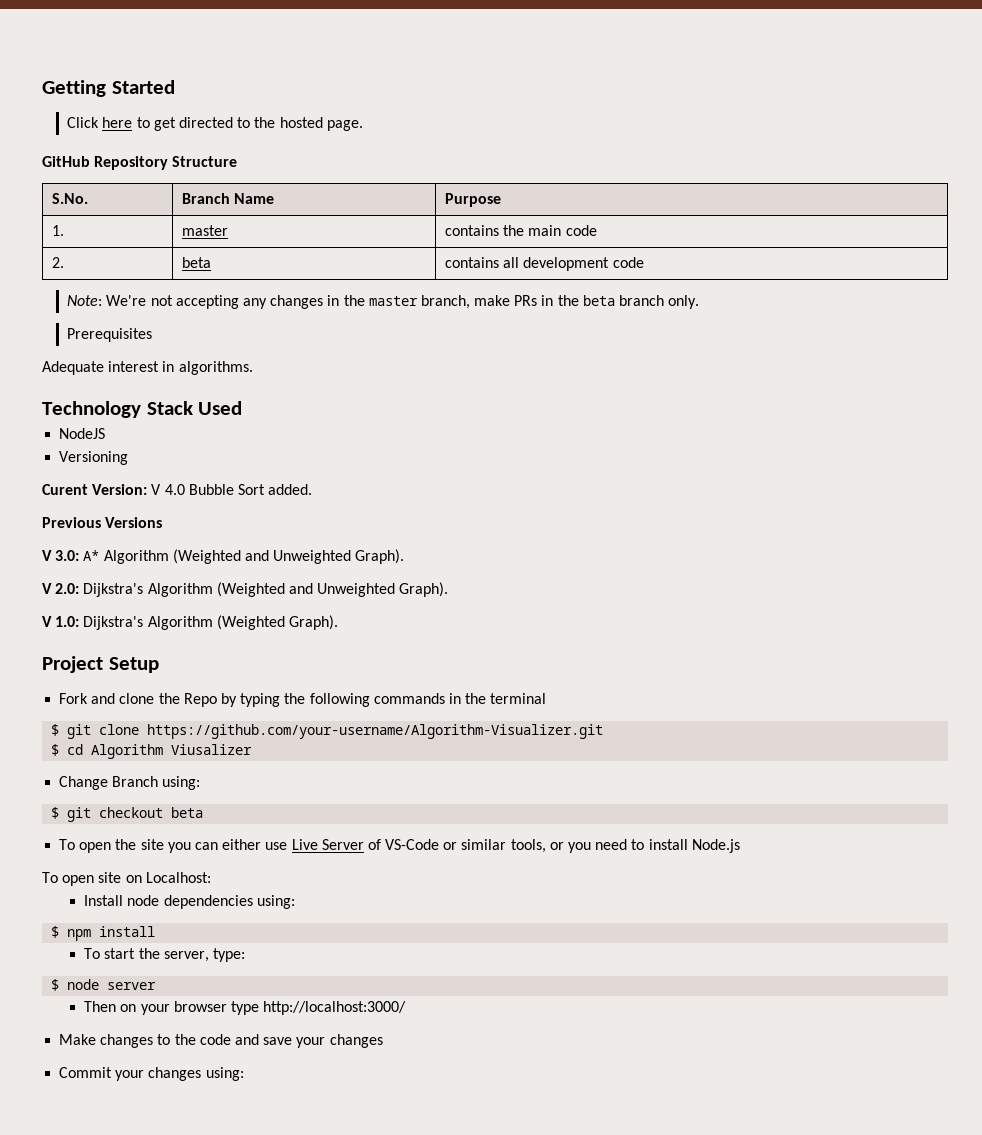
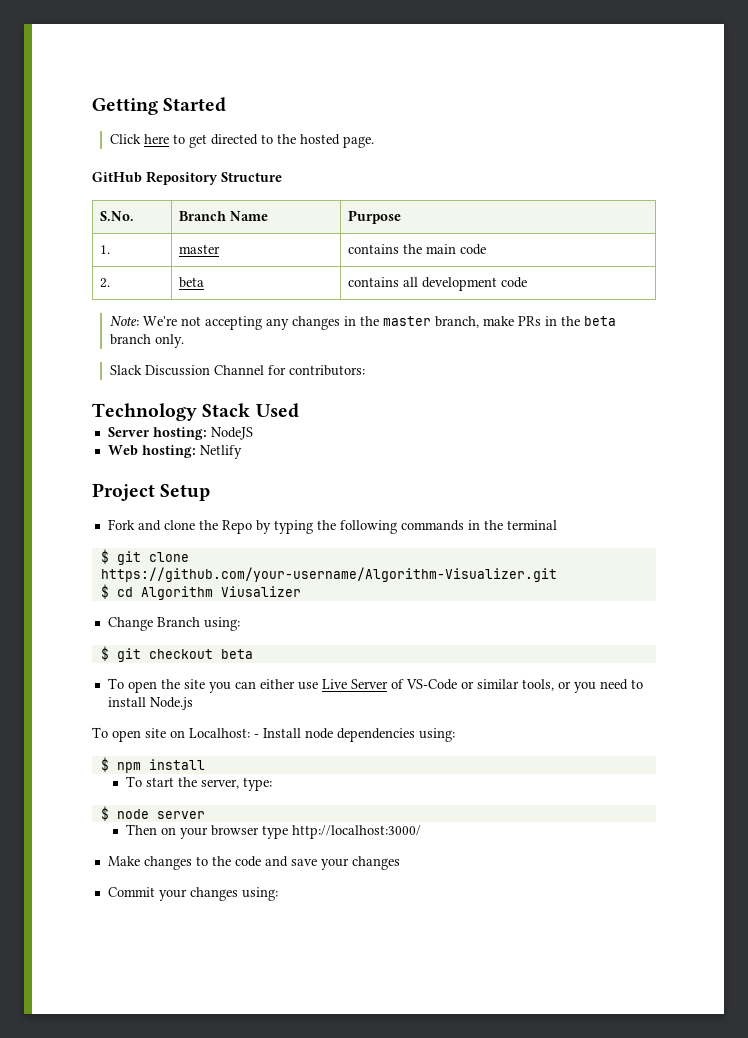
[67,328,153,342] [42,361,253,375] Prerequisites // Adequate interest in algorithms. -> [110,365,366,376] Slack Discussion Channel for contributors:
(243, 408) none -> [107,427,207,440] Server hosting:
[59,451,129,465] [42,484,313,495] [42,517,163,528] [42,549,405,564] [42,582,449,597] [42,615,338,630] Versioning // Curent Version: V 4.0 Bubble Sort added. // Previous Versions // V 3.0: A* Algorithm (Weighted and Unweighted Graph). // V 2.0: Dijkstra's Algorithm (Weighted and Unweighted Graph). // V 1.0: Dijkstra's Algorithm (Weighted Graph). -> [107,445,242,459] Web hosting: Netlify
(211, 877) // -> [254,734,259,738] -

